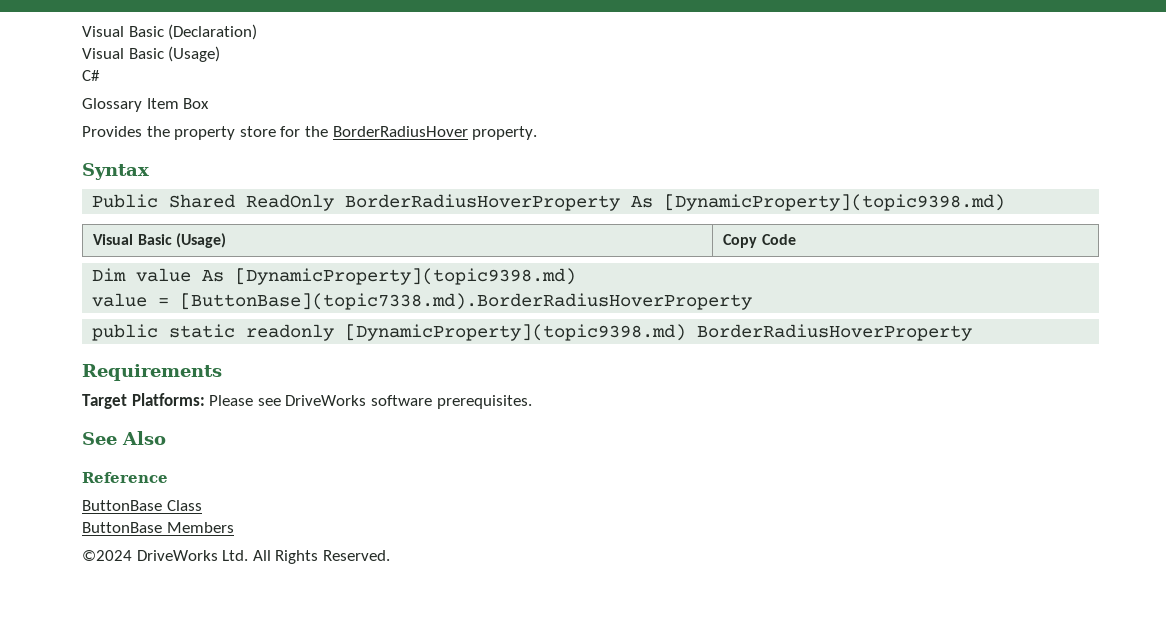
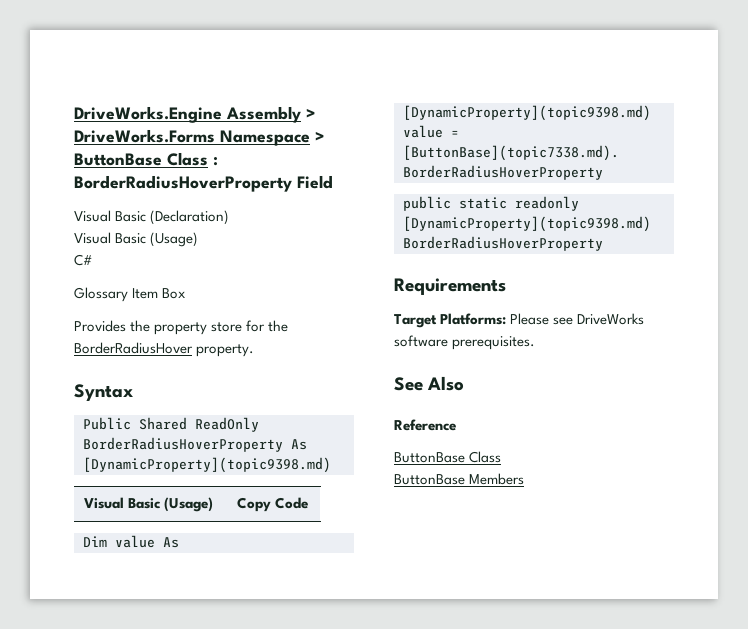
(82, 31) none -> [74,106,316,123] [74,129,325,146] [74,152,218,166] [74,175,333,192] DriveWorks.Engine Assembly > DriveWorks.Forms Namespace > ButtonBase Class : BorderRadiusHoverProperty Field //
[82,550,390,564] // ©2024 DriveWorks Ltd. All Rights Reserved. -> (525, 479) none

